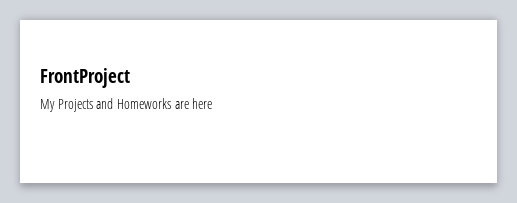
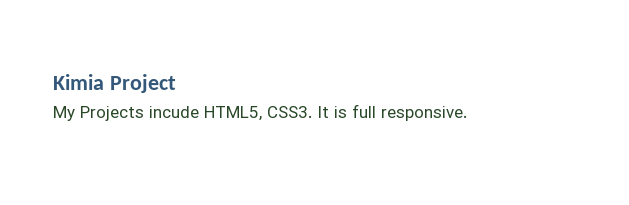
[40,68,130,88] FrontProject -> [53,74,176,93] Kimia Project
[96,98,213,109] and Homeworks are here -> [149,104,467,121] incude HTML5, CSS3. It is full responsive.

